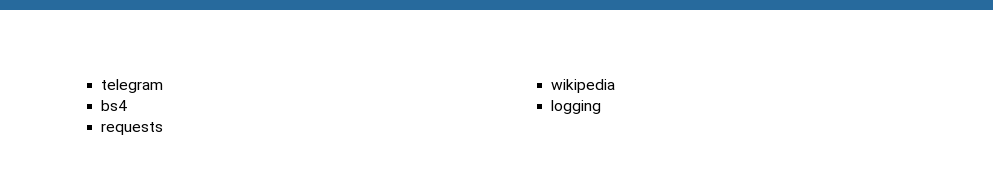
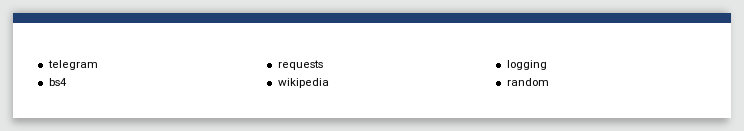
(602, 107) none -> [506,78,549,86] // random

